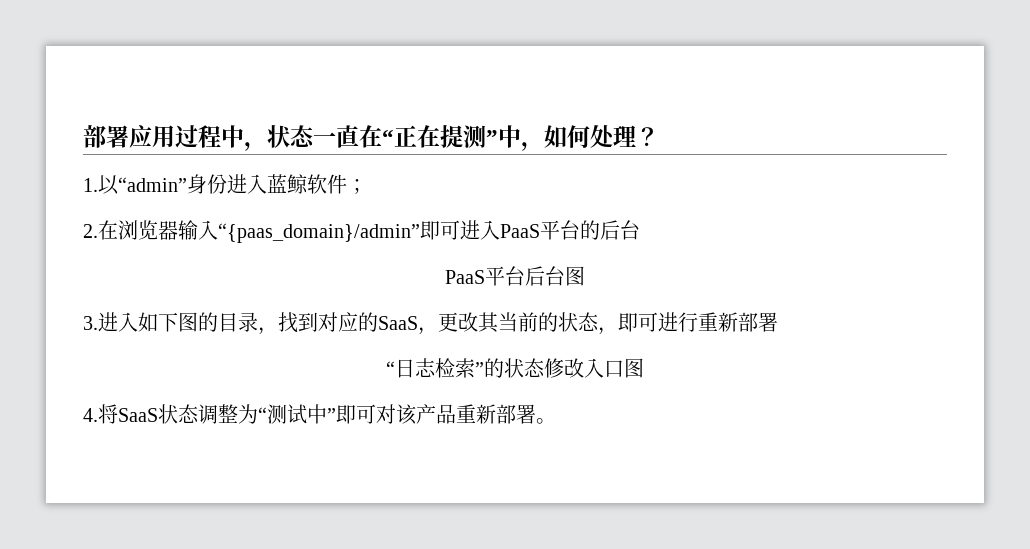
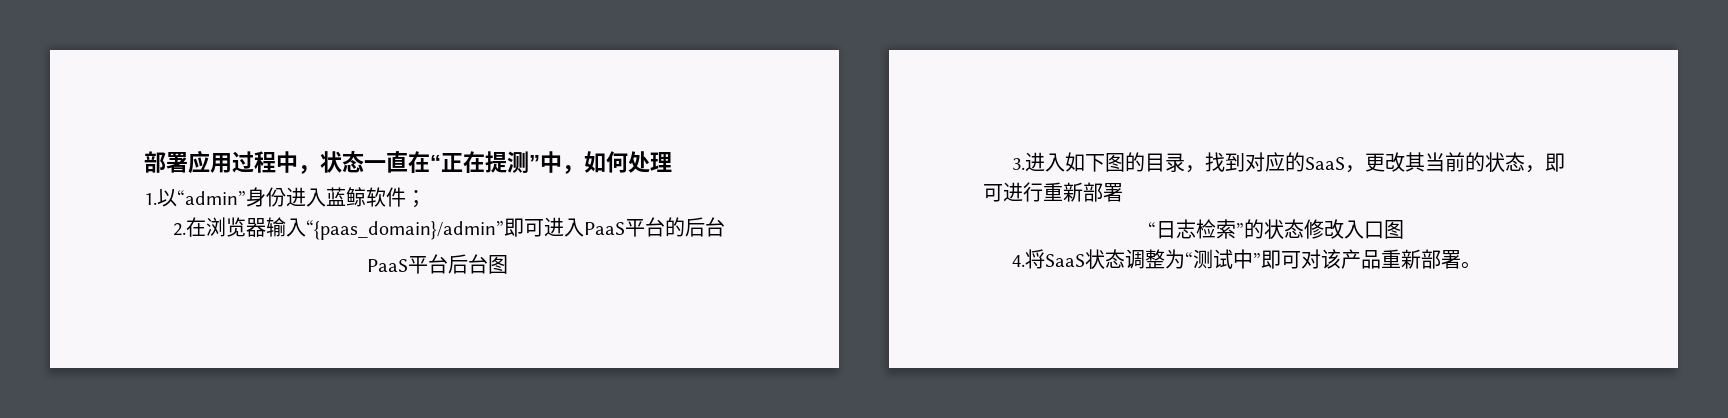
[636,127,659,146] ？ -> (672, 162) none

